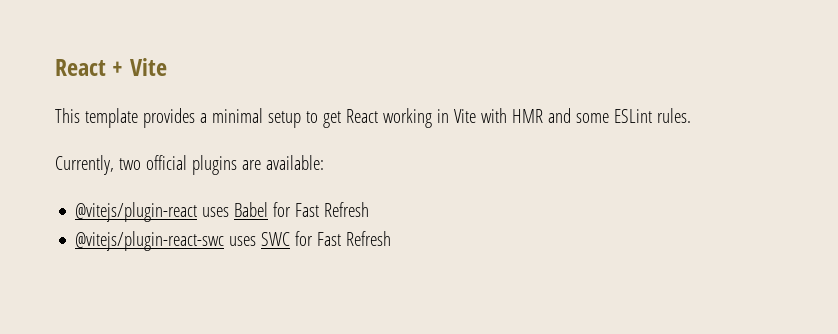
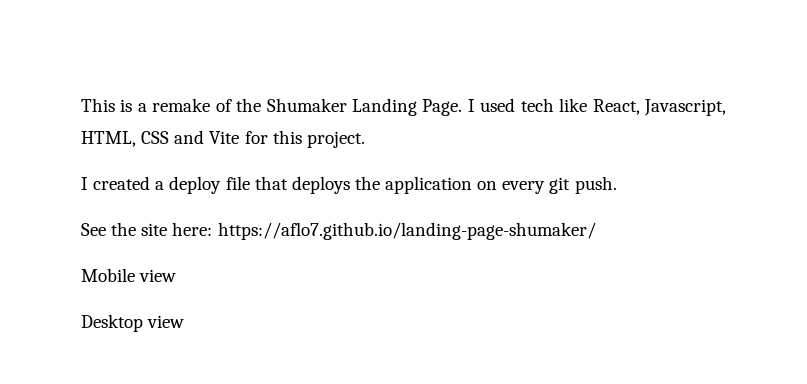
[55,58,167,76] [55,108,691,128] [55,155,324,175] [75,202,370,222] [75,231,392,251] React + Vite // This template provides a minimal setup to get React working in Vite with HMR and some ESLint rules. // Currently, two official plugins are available: // @vitejs/plugin-react uses Babel for Fast Refresh // @vitejs/plugin-react-swc uses SWC for Fast Refresh -> [81,98,727,116] [81,130,365,148] [81,176,617,194] [81,222,596,240] [81,268,177,282] [81,314,185,332] This is a remake of the Shumaker Landing Page. I used tech like React, Javascript, HTML, CSS and Vite for this project. // I created a deploy file that deploys the application on every git push. // See the site here: https://aflo7.github.io/landing-page-shumaker/ // Mobile view // Desktop view

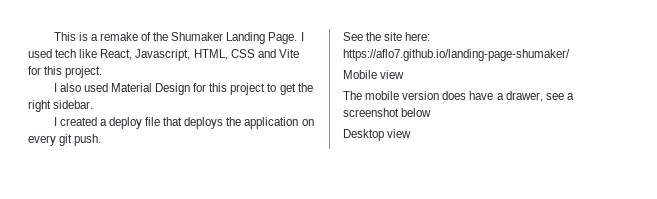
(365, 139) none -> [53,83,313,95] [28,100,94,112] // I also used Material Design for this project to get the right sidebar.
(177, 275) none -> [343,91,574,102] [343,108,432,117] // The mobile version does have a drawer, see a screenshot below

